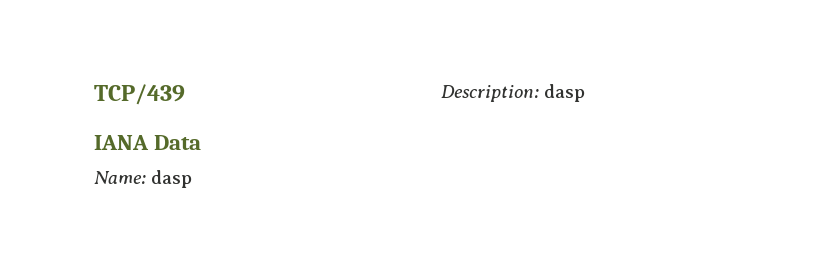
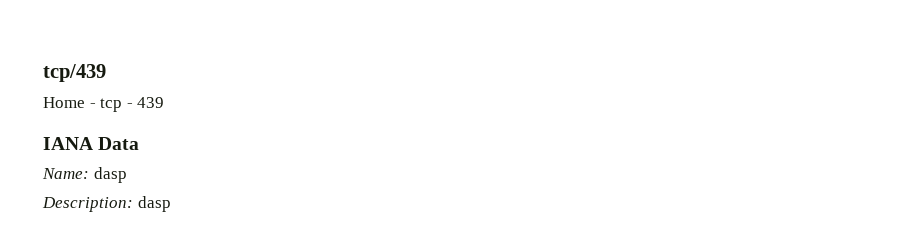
[94,84,185,105] TCP/439 -> [43,64,106,82] [43,97,165,112] tcp/439 // Home - tcp - 439

